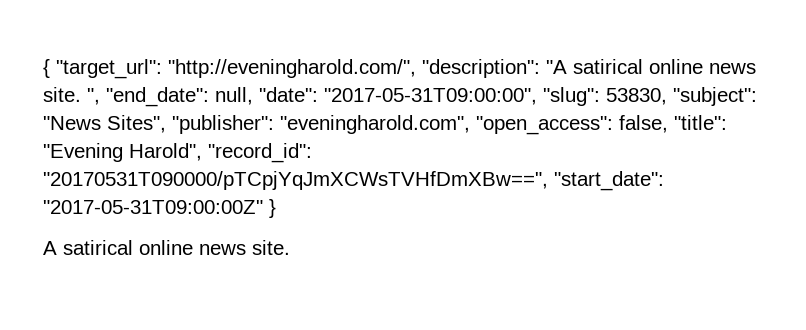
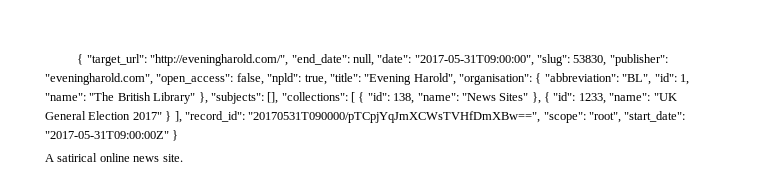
[422,59,756,78] [43,87,100,105] "description": "A satirical online news site. ", -> (289, 60) none
[673,87,757,106] [43,115,166,133] "subject": "News Sites", -> (607, 60) none
(668, 124) none -> [267,73,327,85] "npld": true,
[208,143,312,163] [43,171,548,190] "record_id": "20170531T090000/pTCpjYqJmXCWsTVHfDmXBw==", -> [459,73,689,85] [45,92,677,104] [45,111,621,123] "organisation": { "abbreviation": "BL", "id": 1, "name": "The British Library" }, "subjects": [], "collections": [ { "id": 138, "name": "News Sites" }, { "id": 1233, "name": "UK General Election 2017" } ], "record_id": "20170531T090000/pTCpjYqJmXCWsTVHfDmXBw==", "scope": "root",

